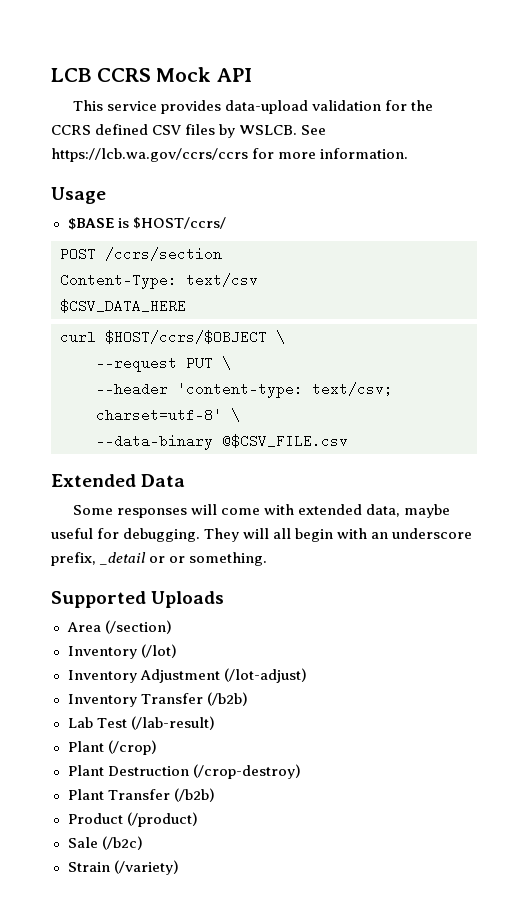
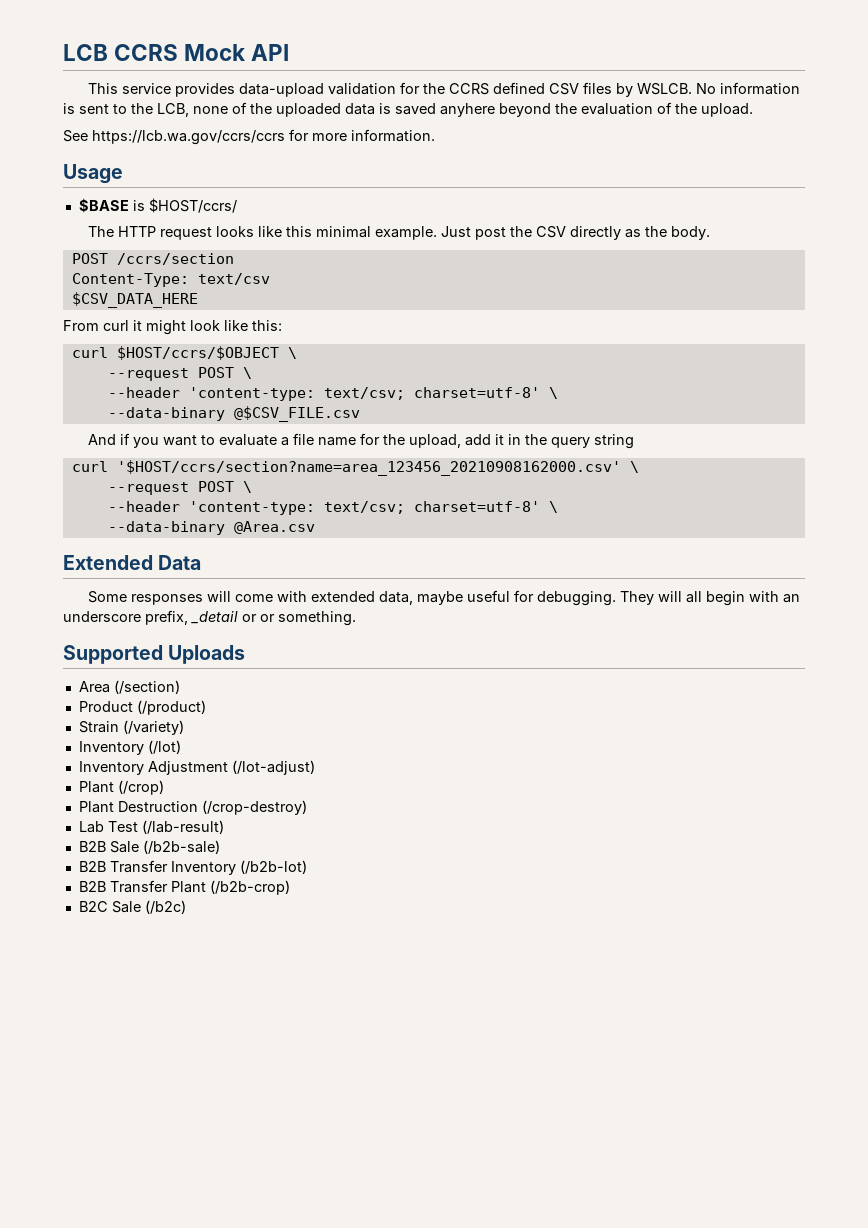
(298, 130) none -> [695,82,800,95] [63,102,753,117] No information is sent to the LCB, none of the uploaded data is saved anyhere beyond the evaluation of the upload. //
(226, 223) none -> [87,226,710,240] // The HTTP request looks like this minimal example. Just post the CSV directly as the body.
(186, 306) none -> [63,320,282,335] // From curl it might look like this:
[186,356,213,370] PUT -> [197,367,234,378] POST
(348, 441) none -> [87,433,634,449] [71,460,639,476] [107,481,252,495] [107,501,558,515] [107,521,315,535] // And if you want to evaluate a file name for the upload, add it in the query string // curl '$HOST/ccrs/section?name=area_123456_20210908162000.csv' \ // --request POST \ // --header 'content-type: text/csv; charset=utf-8' \ // --data-binary @Area.csv
(172, 627) none -> [78,700,206,715] [78,720,184,735] // Product (/product) // Strain (/variety)
[67,692,248,707] [67,716,215,730] // Inventory Transfer (/b2b) // Lab Test (/lab-result) -> (315, 767) none
[67,788,215,802] [67,812,198,827] Plant Transfer (/b2b) // Product (/product) // -> [78,820,224,834] [78,840,220,854] [78,860,307,875] [78,880,290,895] [78,901,108,912] Lab Test (/lab-result) // B2B Sale (/b2b-sale) // B2B Transfer Inventory (/b2b-lot) // B2B Transfer Plant (/b2b-crop) // B2C
[67,860,179,875] // Strain (/variety) -> (186, 907) none

